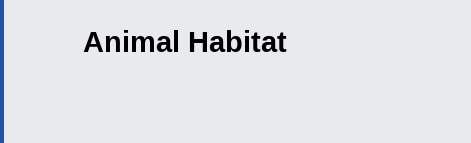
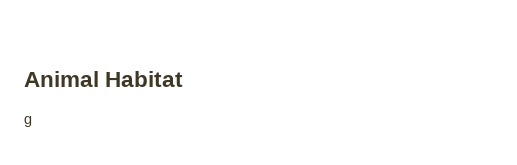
(287, 41) none -> [24,116,32,127] // g

